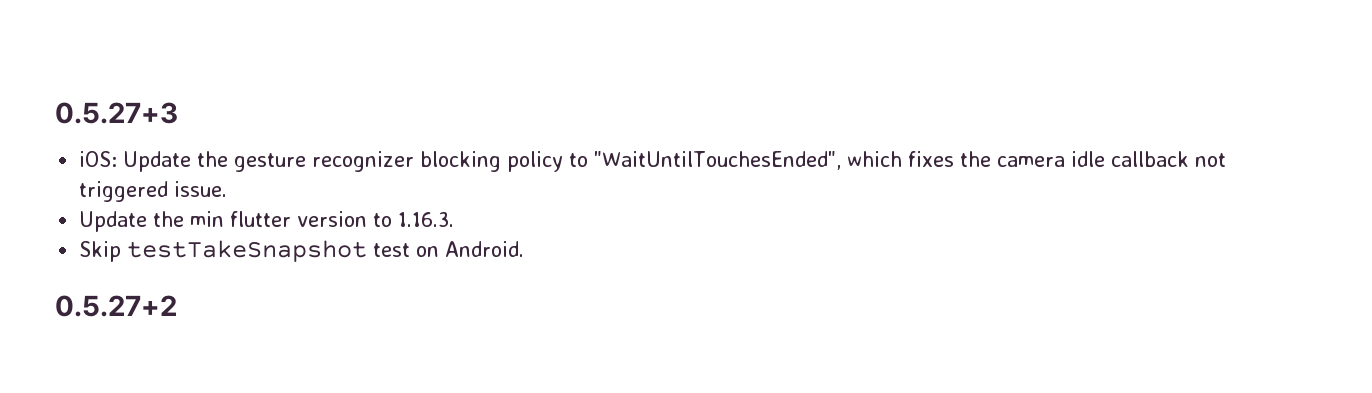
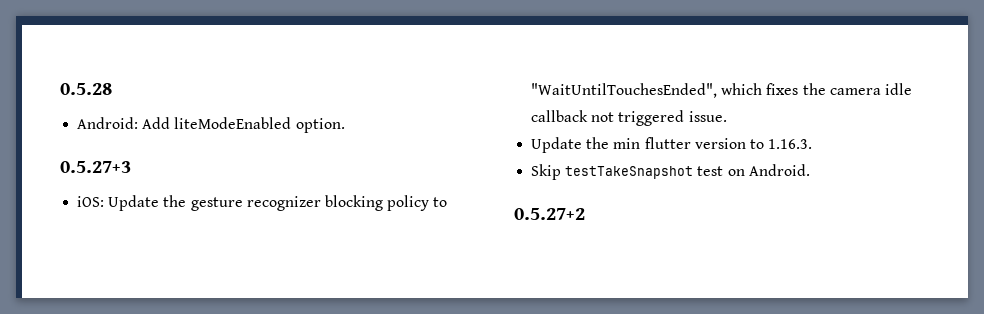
(55, 113) none -> [60,83,112,95] [77,117,345,133] 0.5.28 // Android: Add liteModeEnabled option. //

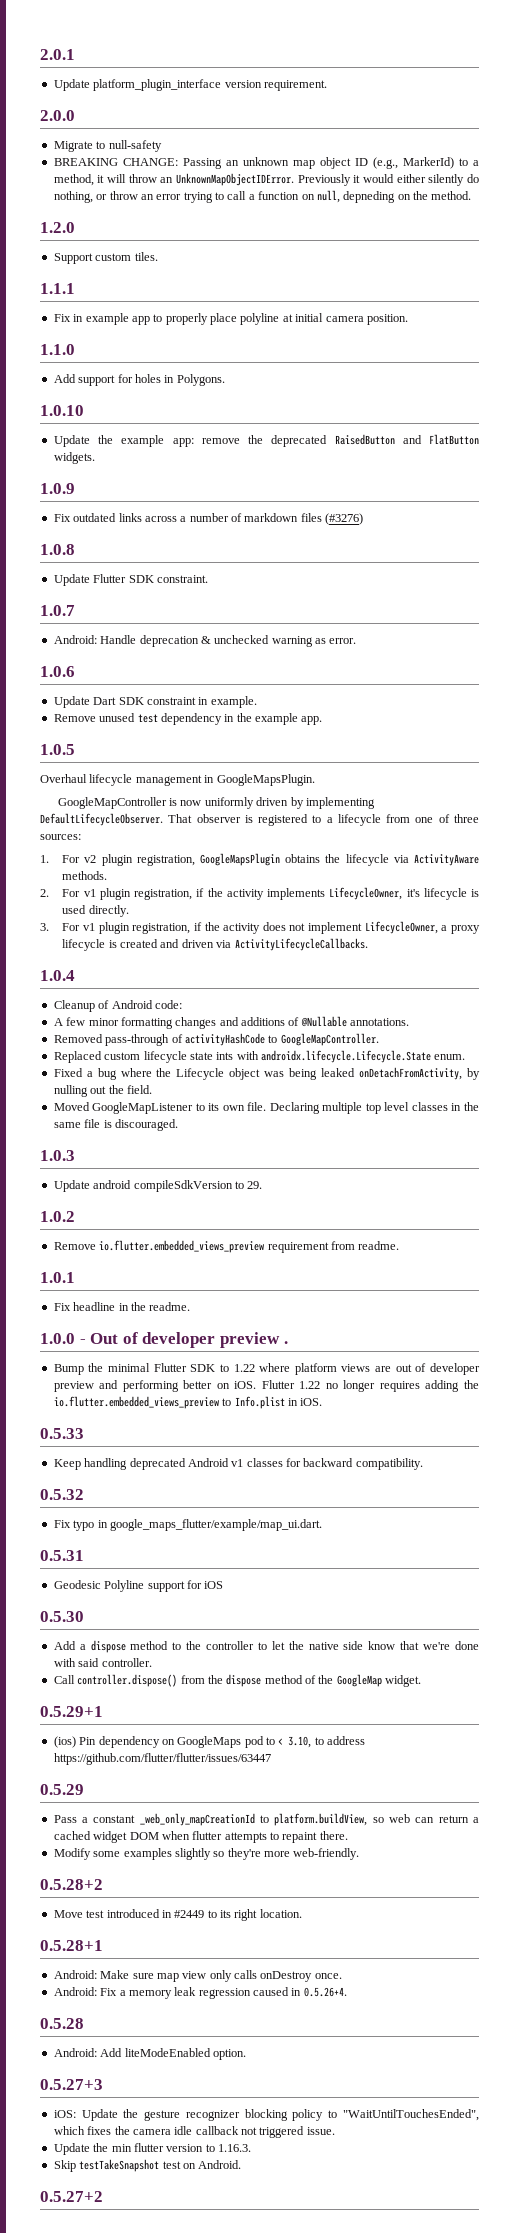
(60, 89) none -> [40,49,75,60] [53,79,327,91] [40,110,75,121] [53,140,162,152] [53,157,479,169] [53,173,480,186] [53,190,472,203] [40,222,75,233] [53,252,158,264] [40,283,75,294] [53,313,408,325] [40,344,75,355] [53,374,225,386] [40,405,84,416] [53,434,479,447] [53,452,95,464] [40,483,75,494] [53,513,364,525] [40,544,75,555] [53,574,208,586] [40,605,75,616] [53,635,357,647] [40,666,75,677] [53,696,257,708] [53,713,323,725] [40,744,75,755] [40,774,315,786] [57,797,375,809] [40,813,479,826] [40,834,81,840] [40,853,479,866] [62,871,108,880] [40,887,479,900] [62,905,129,917] [40,921,480,934] [62,938,368,951] [40,970,75,981] [53,1000,182,1012] [53,1016,410,1029] [53,1033,379,1046] [53,1050,466,1063] [53,1067,481,1080] [53,1085,152,1097] [53,1102,479,1114] [53,1119,178,1131] [40,1150,75,1161] [53,1180,263,1192] [40,1211,75,1222] [53,1240,400,1253] [40,1272,75,1283] [53,1302,191,1311] [40,1332,288,1348] [53,1363,480,1375] [53,1380,479,1392] [53,1396,323,1409] [40,1428,84,1439] [53,1458,423,1470] [40,1489,84,1500] [53,1519,322,1531] [40,1550,84,1561] [53,1580,224,1592] [40,1611,84,1622] [53,1640,479,1653] [53,1658,152,1667] [53,1674,422,1687] [40,1706,103,1717] [53,1736,366,1748] [53,1753,271,1765] [40,1784,84,1795] [53,1813,479,1826] [53,1831,348,1843] [53,1848,360,1860] [40,1879,103,1890] [53,1909,302,1921] [40,1940,103,1951] [53,1970,342,1982] [53,1987,347,1999] 2.0.1 // Update platform_plugin_interface version requirement. // 2.0.0 // Migrate to null-safety // BREAKING CHANGE: Passing an unknown map object ID (e.g., MarkerId) to a method, it will throw an UnknownMapObjectIDError. Previously it would either silently do nothing, or throw an error trying to call a function on null, depneding on the method. // 1.2.0 // Support custom tiles. // 1.1.1 // Fix in example app to properly place polyline at initial camera position. // 1.1.0 // Add support for holes in Polygons. // 1.0.10 // Update the example app: remove the deprecated RaisedButton and FlatButton widgets. // 1.0.9 // Fix outdated links across a number of markdown files (#3276) // 1.0.8 // Update Flutter SDK constraint. // 1.0.7 // Android: Handle deprecation & unchecked warning as error. // 1.0.6 // Update Dart SDK constraint in example. // Remove unused test dependency in the example app. // 1.0.5 // Overhaul lifecycle management in GoogleMapsPlugin. // GoogleMapController is now uniformly driven by implementing DefaultLifecycleObserver. That observer is registered to a lifecycle from one of three sources: // 1. For v2 plugin registration, GoogleMapsPlugin obtains the lifecycle via ActivityAware methods. // 2. For v1 plugin registration, if the activity implements LifecycleOwner, it's lifecycle is used directly. // 3. For v1 plugin registration, if the activity does not implement LifecycleOwner, a proxy lifecycle is created and driven via ActivityLifecycleCallbacks. // 1.0.4 // Cleanup of Android code: // A few minor formatting changes and additions of @Nullable annotations. // Removed pass-through of activityHashCode to GoogleMapController. // Replaced custom lifecycle state ints with androidx.lifecycle.Lifecycle.State enum. // Fixed a bug where the Lifecycle object was being leaked onDetachFromActivity, by nulling out the field. // Moved GoogleMapListener to its own file. Declaring multiple top level classes in the same file is discouraged. // 1.0.3 // Update android compileSdkVersion to 29. // 1.0.2 // Remove io.flutter.embedded_views_preview requirement from readme. // 1.0.1 // Fix headline in the readme. // 1.0.0 - Out of developer preview . // Bump the minimal Flutter SDK to 1.22 where platform views are out of developer preview and performing better on iOS. Flutter 1.22 no longer requires adding the io.flutter.embedded_views_preview to Info.plist in iOS. // 0.5.33 // Keep handling deprecated Android v1 classes for backward compatibility. // 0.5.32 // Fix typo in google_maps_flutter/example/map_ui.dart. // 0.5.31 // Geodesic Polyline support for iOS // 0.5.30 // Add a dispose method to the controller to let the native side know that we're done with said controller. // Call controller.dispose() from the dispose method of the GoogleMap widget. // 0.5.29+1 // (ios) Pin dependency on GoogleMaps pod to < 3.10, to address https://github.com/flutter/flutter/issues/63447 // 0.5.29 // Pass a constant _web_only_mapCreationId to platform.buildView, so web can return a cached widget DOM when flutter attempts to repaint there. // Modify some examples slightly so they're more web-friendly. // 0.5.28+2 // Move test introduced in #2449 to its right location. // 0.5.28+1 // Android: Make sure map view only calls onDestroy once. // Android: Fix a memory leak regression caused in 0.5.26+4. //

